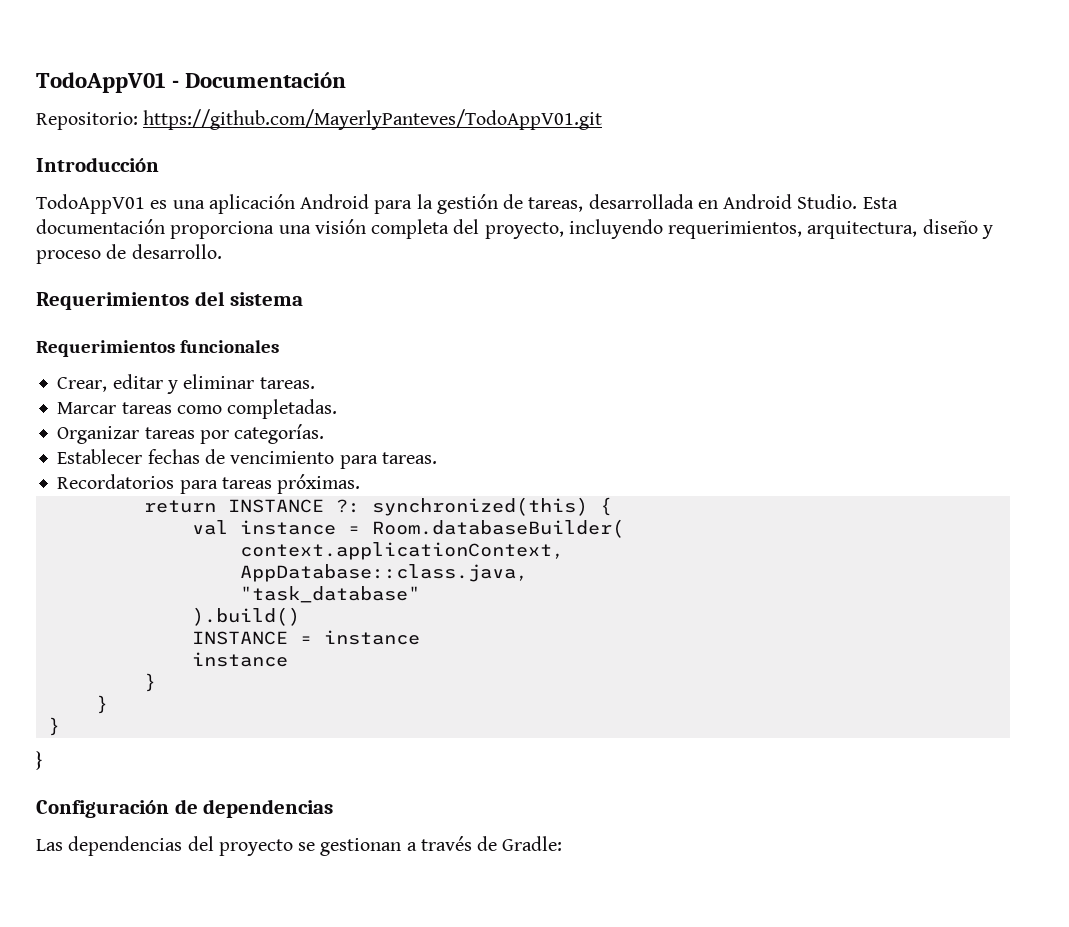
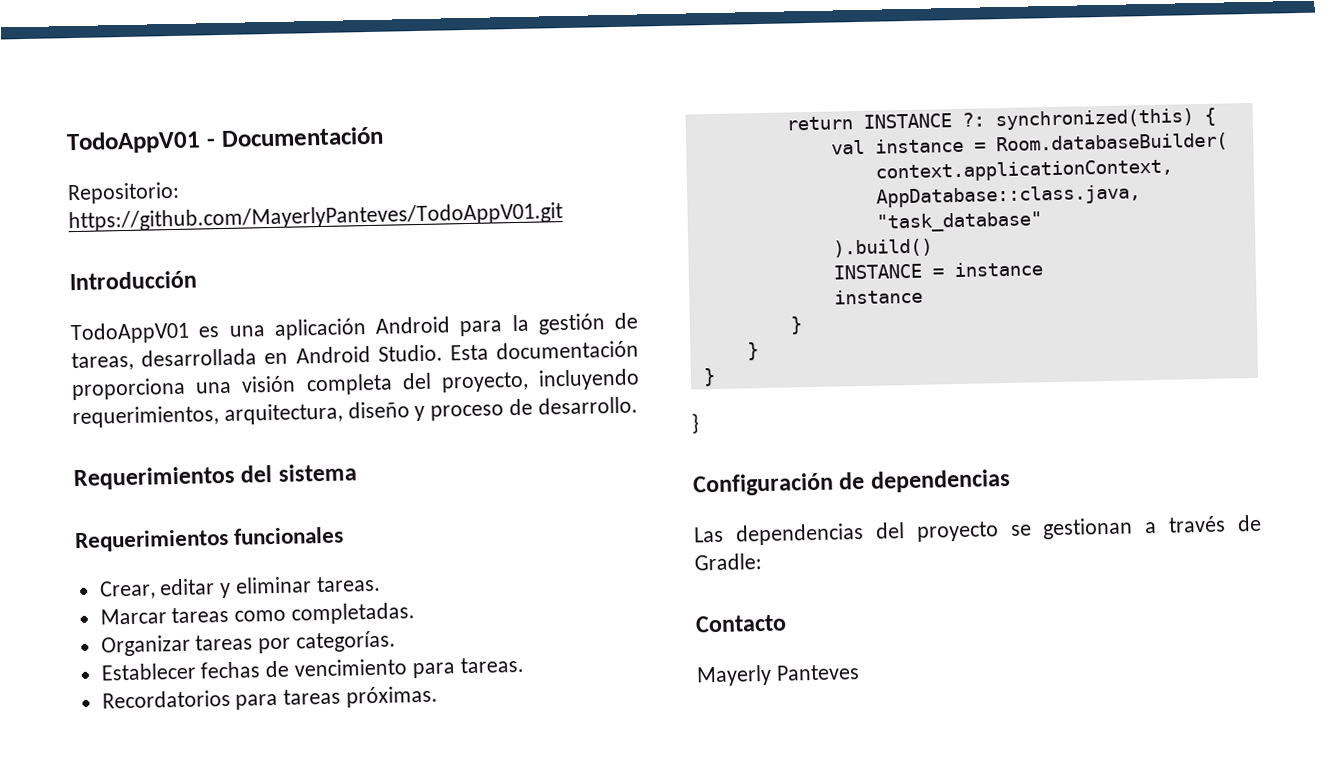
(563, 843) none -> [695,614,787,633] [696,664,860,687] // Contacto // Mayerly Panteves

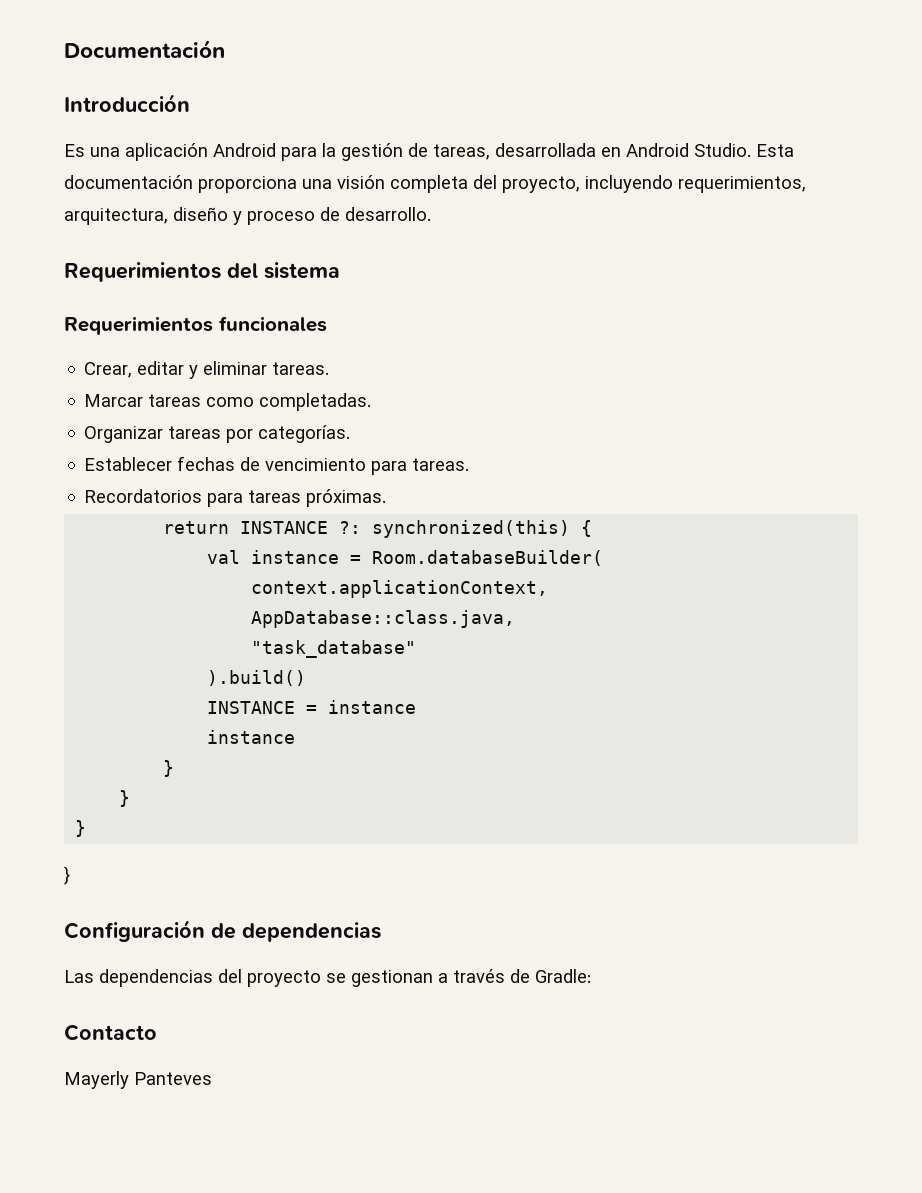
[66,130,216,155] TodoAppV01 - -> (64, 49) none
[67,181,563,233] // Repositorio: https://github.com/MayerlyPanteves/TodoAppV01.git -> (225, 49) none
[70,321,221,345] TodoAppV01 es -> [64,144,85,157] Es

